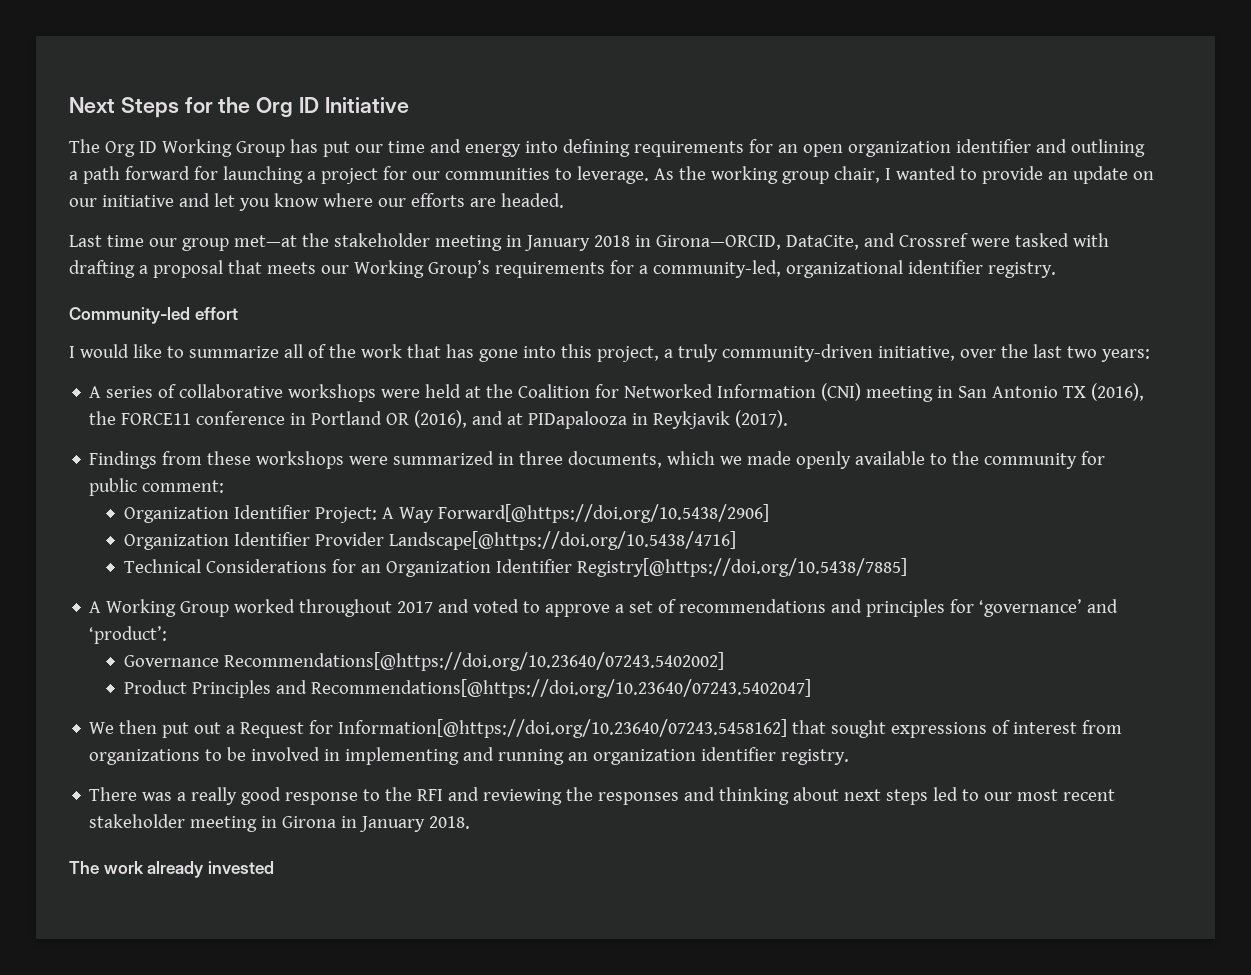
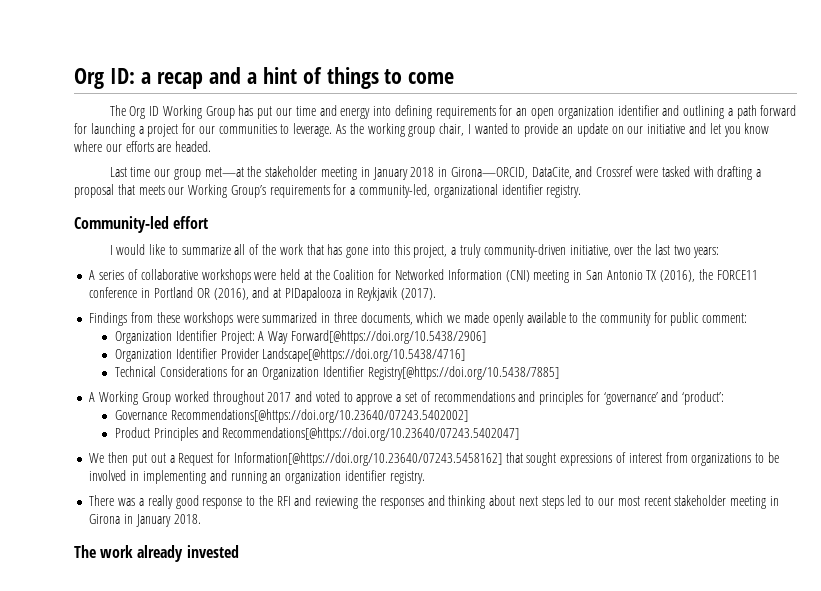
[69,97,409,118] Next Steps for the Org ID Initiative -> [74,67,455,89] Org ID: a recap and a hint of things to come

